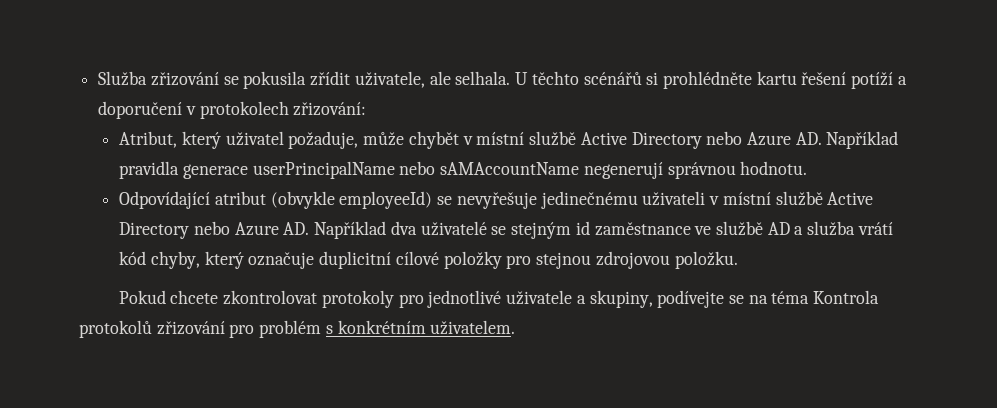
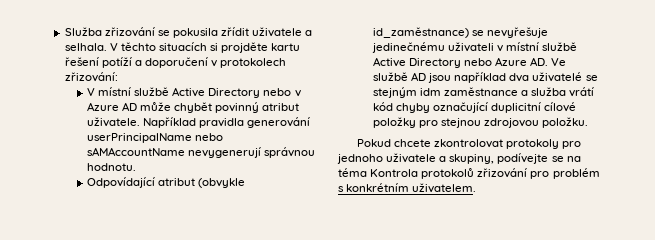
[354,71,752,89] uživatele, ale selhala. U těchto scénářů si prohlédněte -> [252,27,313,37] [64,42,269,53] uživatele a selhala. V těchto situacích si projděte
[119,131,822,149] Atribut, který uživatel požaduje, může chybět v místní službě Active Directory nebo Azure AD. -> [86,87,301,98] [86,102,300,113] [86,117,140,127] V místní službě Active Directory nebo v Azure AD může chybět povinný atribut uživatele.
[182,164,248,179] generace -> [247,117,311,128] generování
[583,162,663,179] negenerují -> [187,147,261,158] nevygenerují
[339,191,433,209] employeeId) -> [372,27,469,38] id_zaměstnance)
[314,221,790,239] Například dva uživatelé se stejným id zaměstnance ve službě AD -> [551,58,567,66] [372,72,598,83] [372,87,519,98] Ve službě AD jsou například dva uživatelé se stejným idm zaměstnance
[150,251,315,269] chyby, který označuje -> [395,102,489,113] chyby označující
[427,290,502,308] jednotlivé -> [337,154,383,164] jednoho

